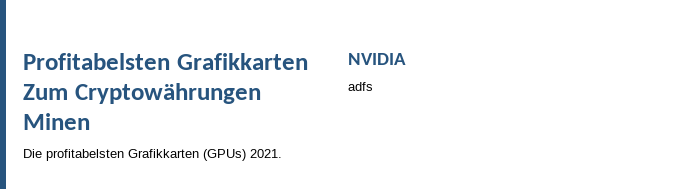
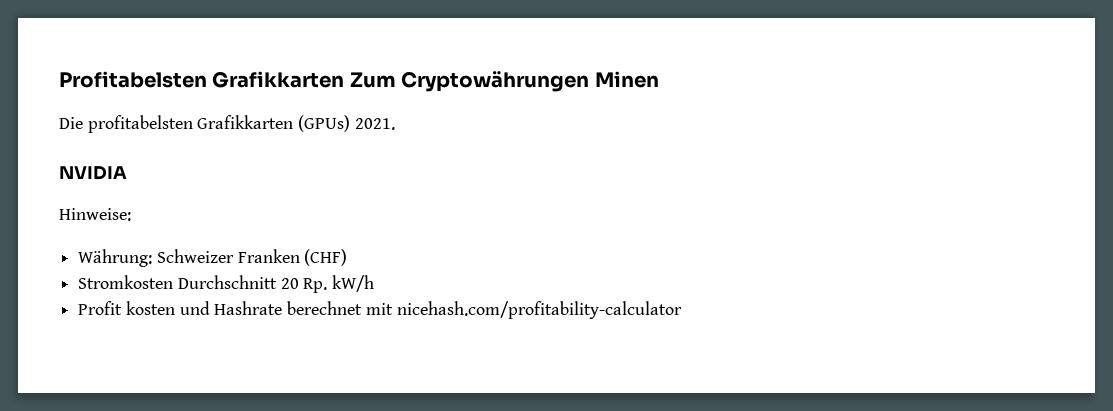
[348,82,373,91] adfs -> [59,208,131,221] [78,249,348,267] [78,275,375,293] [78,301,682,319] Hinweise: // Währung: Schweizer Franken (CHF) // Stromkosten Durchschnitt 20 Rp. kW/h // Profit kosten und Hashrate berechnet mit nicehash.com/profitability-calculator

